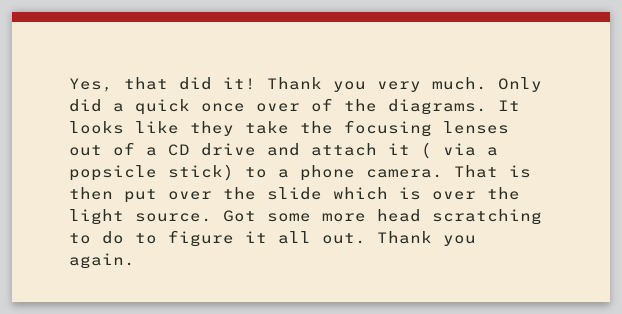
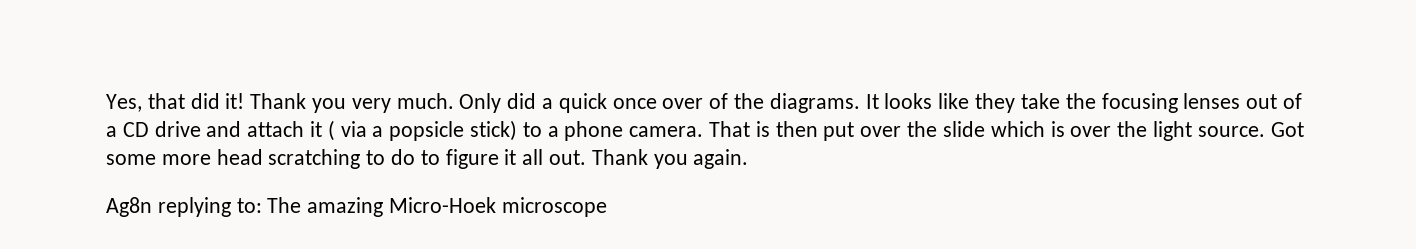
(135, 261) none -> [106,197,607,217] // Ag8n replying to: The amazing Micro-Hoek microscope

